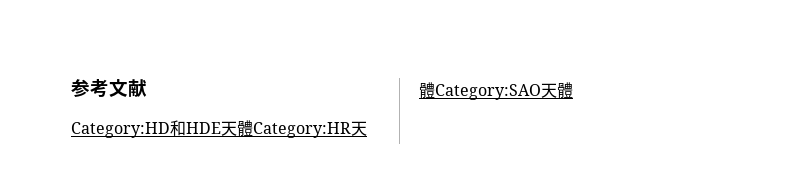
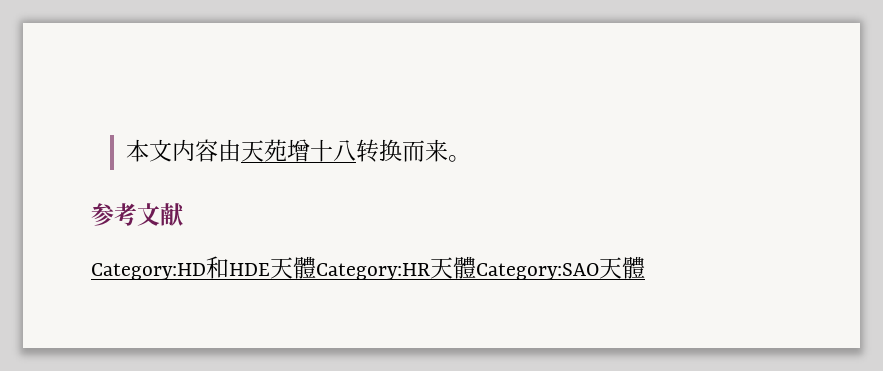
(71, 88) none -> [126,139,472,163] 本文内容由天苑增十八转换而来。 //

